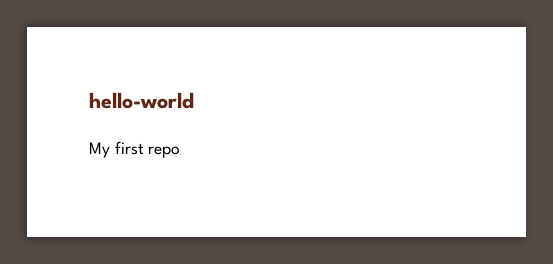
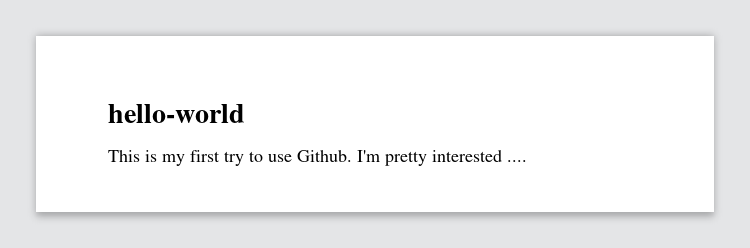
[89,141,181,158] My first repo -> [108,150,527,166] This is my first try to use Github. I'm pretty interested ....

